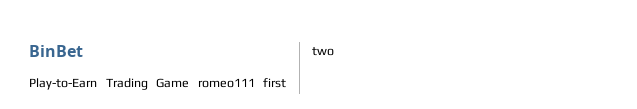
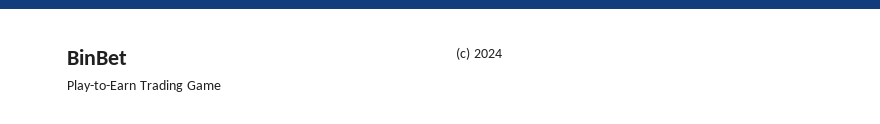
[197,78,286,88] [312,47,334,56] romeo111 first two -> [456,47,502,60] // (с) 2024

